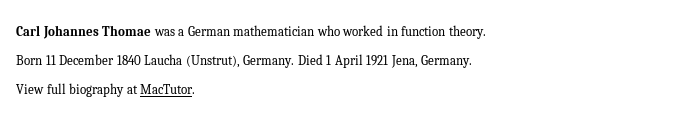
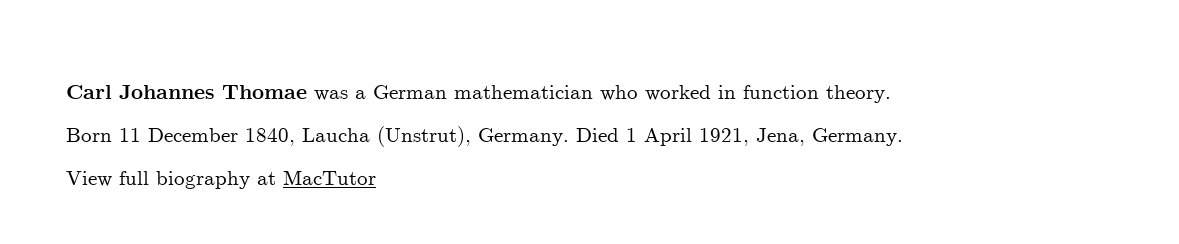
[116,55,141,65] 1840 -> [245,128,295,146] 1840,
[366,55,389,66] 1921 -> [699,128,749,146] 1921,
[140,84,196,94] MacTutor. -> [283,170,376,185] MacTutor

